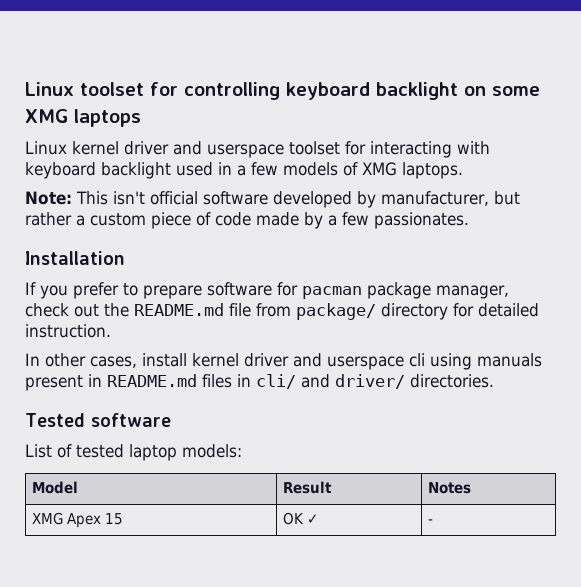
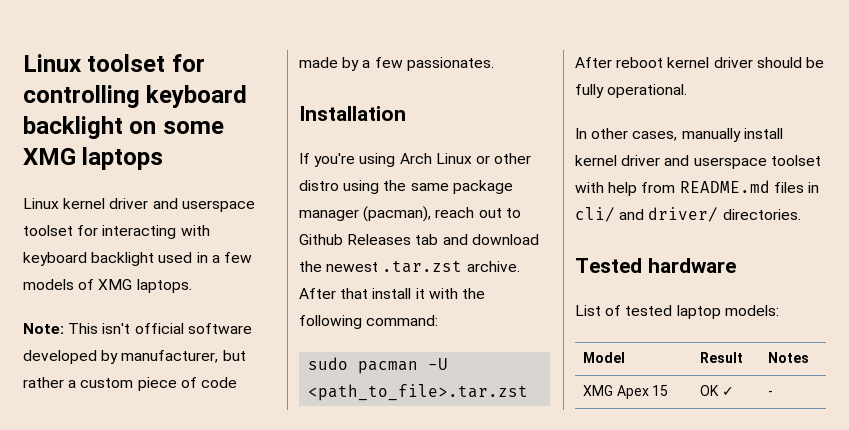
[40,282,509,299] [25,303,539,320] [25,324,111,338] you prefer to prepare software for pacman package manager, check out the README.md file from package/ directory for detailed instruction. -> [314,153,532,167] [299,180,513,194] [299,206,521,222] [299,234,539,245] [299,260,520,273] [299,288,485,299] [299,315,439,329] [308,357,449,374] [308,384,529,401] [575,57,824,68] [575,84,688,98] you're using Arch Linux or other distro using the same package manager (pacman), reach out to Github Releases tab and download the newest .tar.zst archive. After that install it with the following command: // sudo pacman -U <path_to_file>.tar.zst // After reboot kernel driver should be fully operational.
(137, 362) none -> [681,128,741,142] manually
[409,353,542,370] [25,374,102,391] cli using manuals present in -> [770,155,821,166] [575,182,676,196] toolset with help from
[90,413,171,427] software -> [647,258,736,273] hardware

